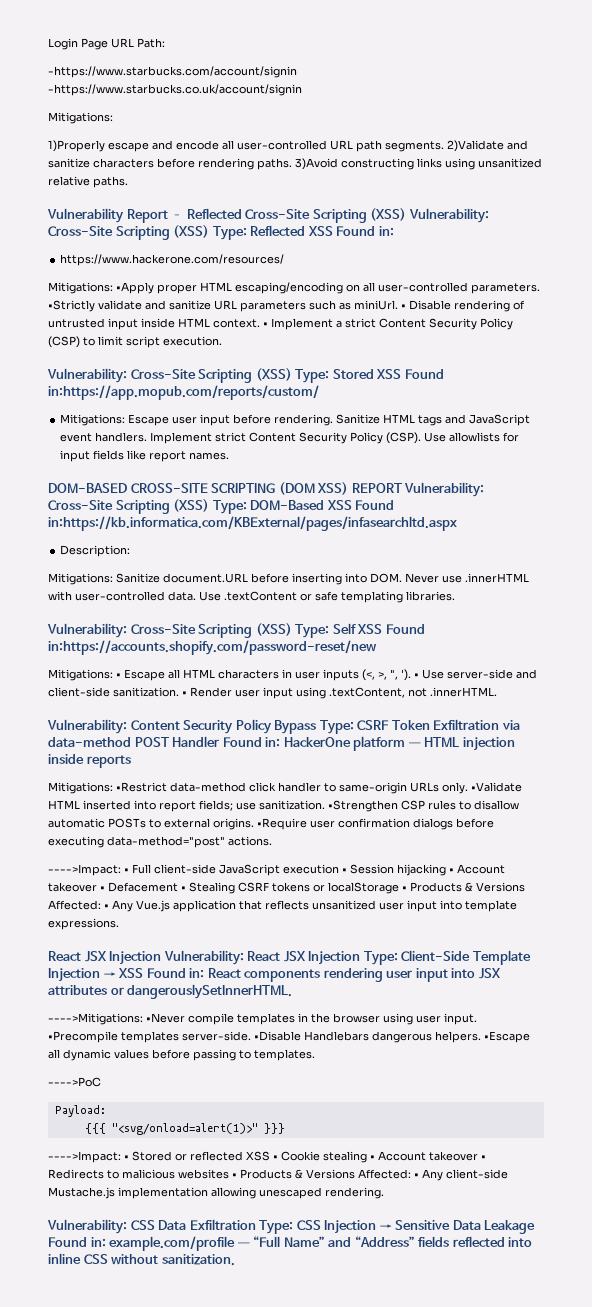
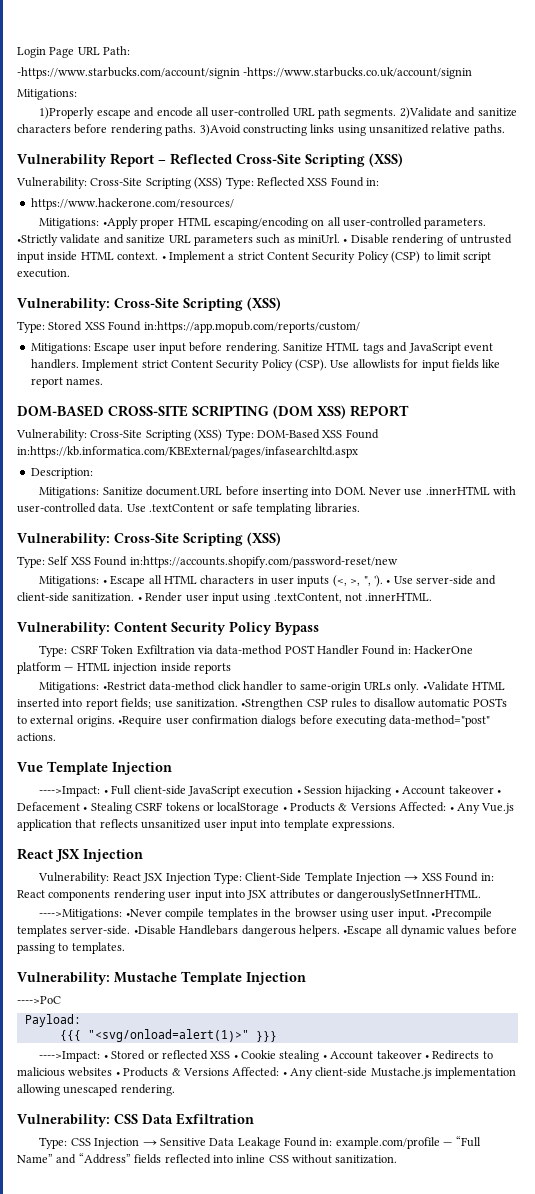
(407, 214) none -> (403, 160) //
(292, 374) none -> (281, 304) //
(403, 488) none -> (409, 411) //
(292, 629) none -> (281, 539) //
(317, 727) none -> (319, 628) //
(272, 841) none -> [17,761,172,775] // Vue Template Injection
(162, 958) none -> (143, 855) //
(315, 1055) none -> [17,971,306,985] // Vulnerability: Mustache Template Injection
(256, 1224) none -> (254, 1119) //

